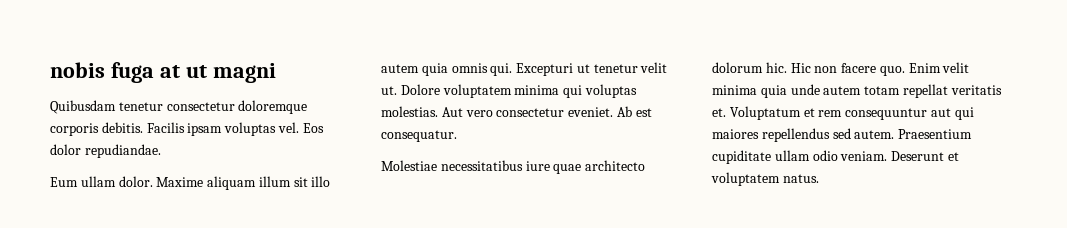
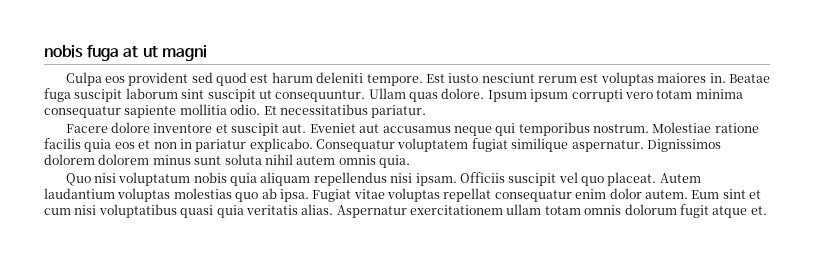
[50,100,308,114] [50,122,324,136] [50,144,161,158] [50,176,331,190] [381,62,668,76] [381,84,637,98] [381,106,652,117] [381,130,457,142] [381,160,646,174] [712,62,970,76] [712,84,1002,98] [712,106,974,120] [712,128,973,142] [712,150,959,164] [711,172,819,186] Quibusdam tenetur consectetur doloremque corporis debitis. Facilis ipsam voluptas vel. Eos dolor repudiandae. // Eum ullam dolor. Maxime aliquam illum sit illo autem quia omnis qui. Excepturi ut tenetur velit ut. Dolore voluptatem minima qui voluptas molestias. Aut vero consectetur eveniet. Ab est consequatur. // Molestiae necessitatibus iure quae architecto dolorum hic. Hic non facere quo. Enim velit minima quia unde autem totam repellat veritatis et. Voluptatum et rem consequuntur aut qui maiores repellendus sed autem. Praesentium cupiditate ullam odio veniam. Deserunt et voluptatem natus. -> [65,72,770,86] [44,88,743,102] [44,104,427,118] [65,122,759,136] [44,138,721,152] [44,154,410,168] [65,172,701,186] [44,188,761,202] [44,204,767,218] Culpa eos provident sed quod est harum deleniti tempore. Est iusto nesciunt rerum est voluptas maiores in. Beatae fuga suscipit laborum sint suscipit ut consequuntur. Ullam quas dolore. Ipsum ipsum corrupti vero totam minima consequatur sapiente mollitia odio. Et necessitatibus pariatur. // Facere dolore inventore et suscipit aut. Eveniet aut accusamus neque qui temporibus nostrum. Molestiae ratione facilis quia eos et non in pariatur explicabo. Consequatur voluptatem fugiat similique aspernatur. Dignissimos dolorem dolorem minus sunt soluta nihil autem omnis quia. // Quo nisi voluptatum nobis quia aliquam repellendus nisi ipsam. Officiis suscipit vel quo placeat. Autem laudantium voluptas molestias quo ab ipsa. Fugiat vitae voluptas repellat consequatur enim dolor autem. Eum sint et cum nisi voluptatibus quasi quia veritatis alias. Aspernatur exercitationem ullam totam omnis dolorum fugit atque et.

